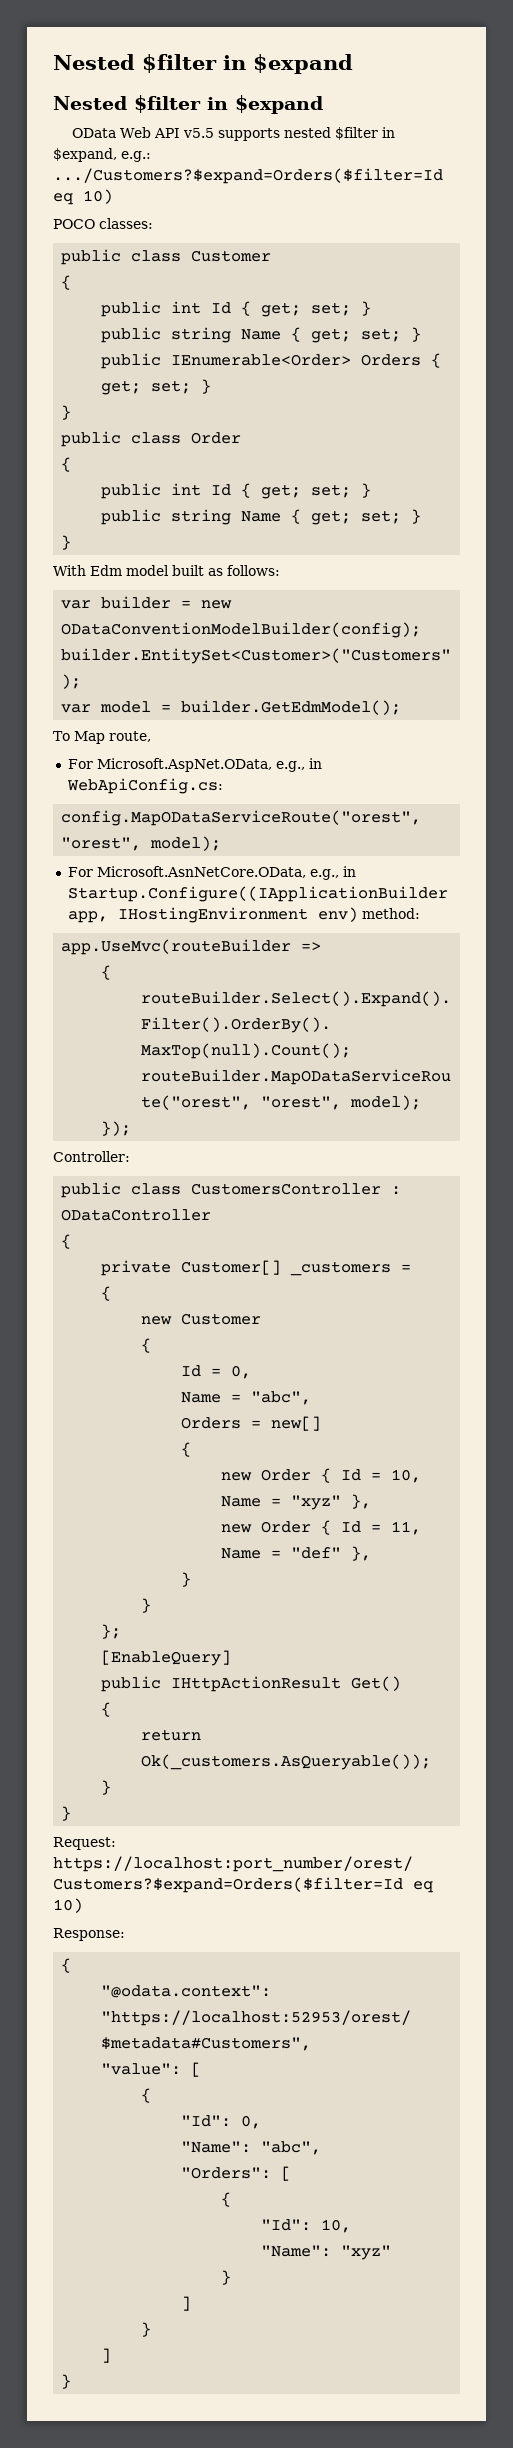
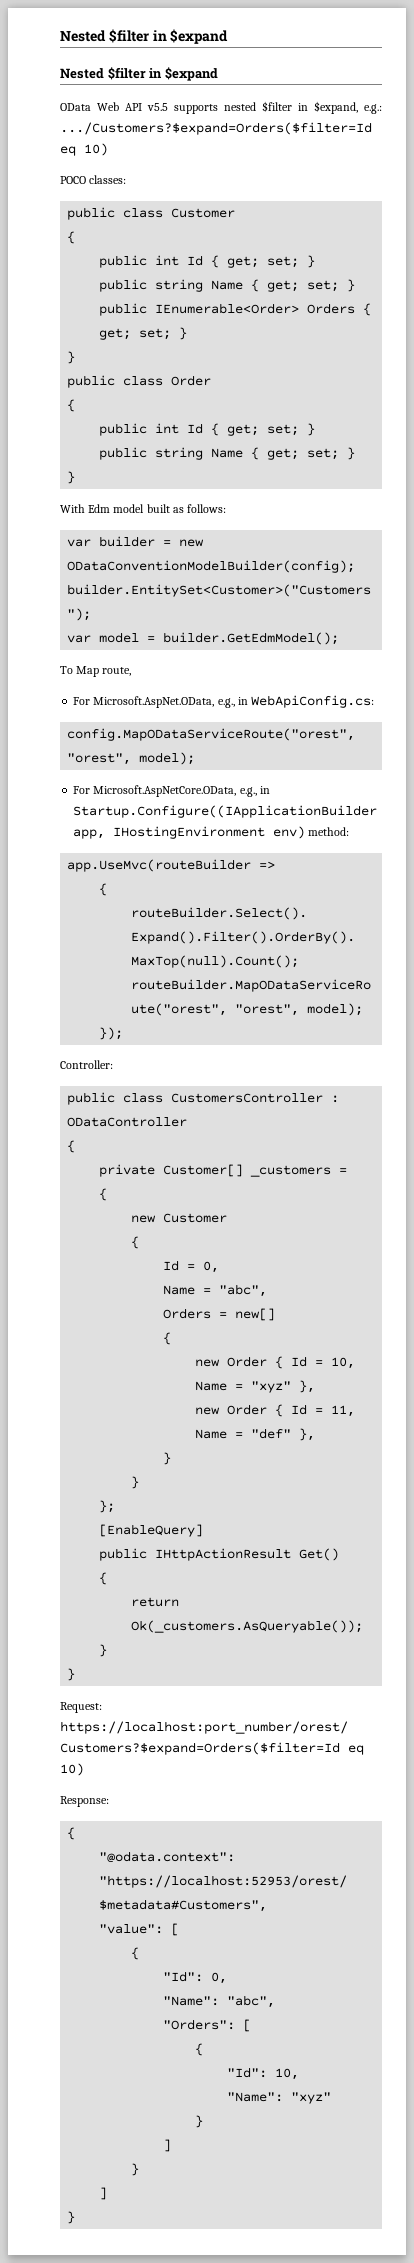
[96,866,306,878] Microsoft.AsnNetCore.OData, -> [93,785,237,797] Microsoft.AspNetCore.OData,

